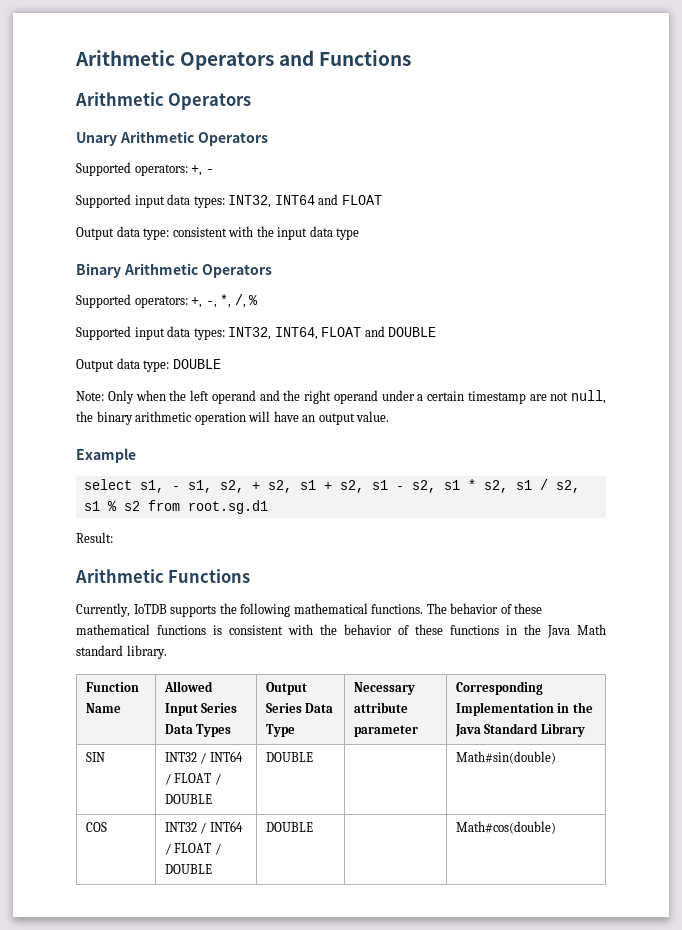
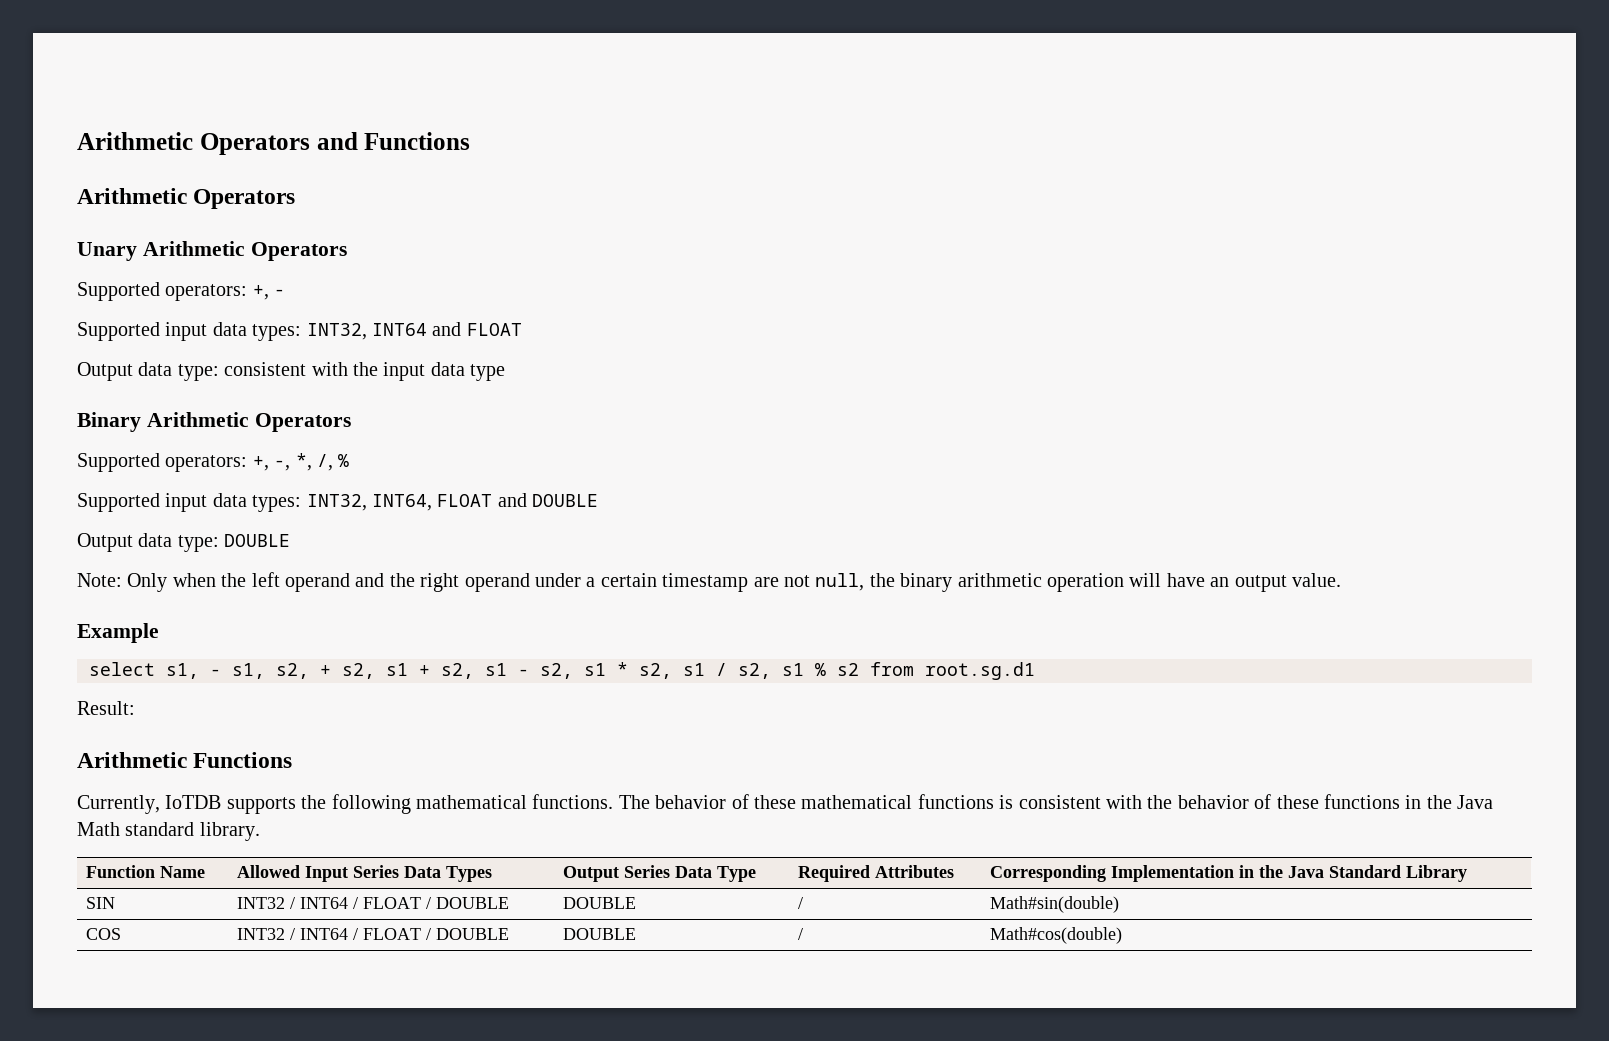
[353,682,415,695] [353,702,408,713] [353,725,418,737] Necessary attribute parameter -> [797,865,954,882] Required Attributes
(313, 757) none -> [797,897,803,909] /
(313, 827) none -> [797,928,803,940] /

